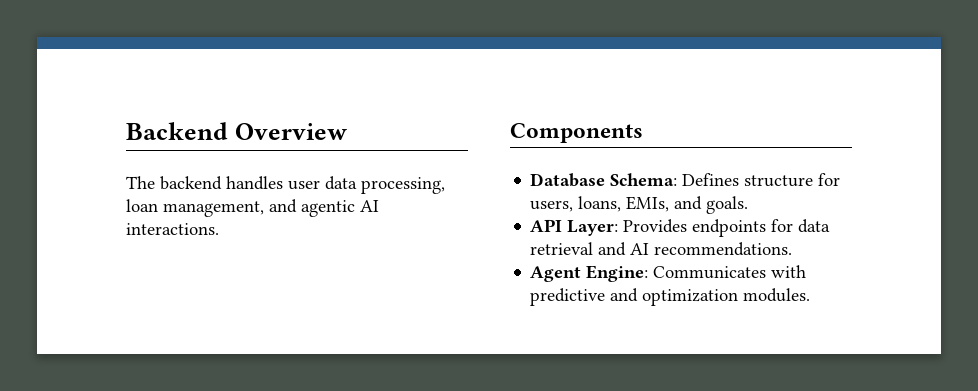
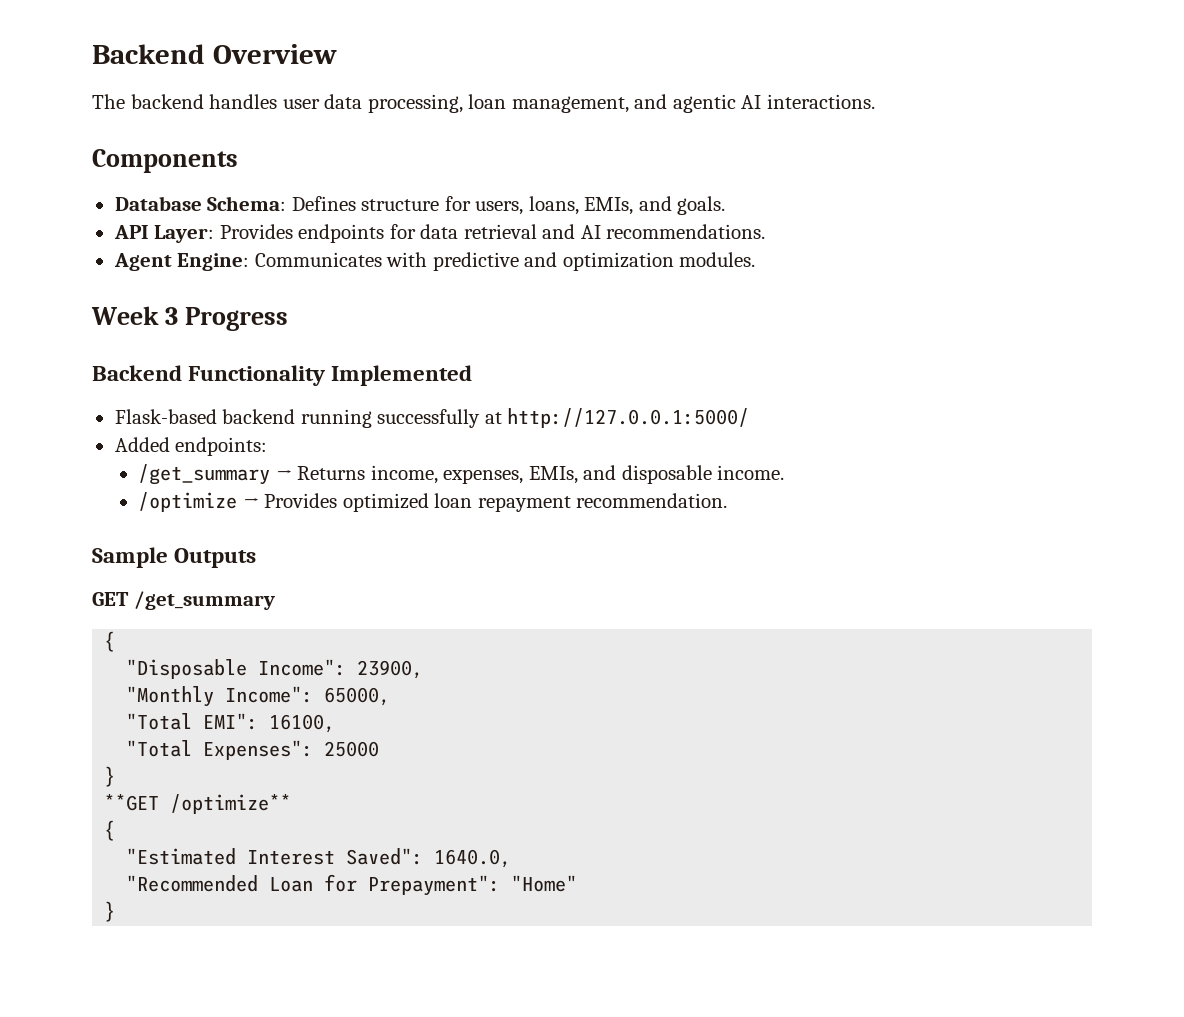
(811, 295) none -> [91,306,288,331] [92,365,473,386] [114,408,750,428] [114,437,268,456] [138,464,785,485] [138,492,728,512] [92,547,257,568] [92,591,275,610] [104,631,116,652] [126,659,424,679] [126,686,391,707] [126,713,336,733] [126,740,380,760] [104,766,116,787] [104,794,292,814] [104,820,116,841] [126,848,512,868] [126,874,578,896] [104,901,116,922] // Week 3 Progress // Backend Functionality Implemented // Flask-based backend running successfully at http://127.0.0.1:5000/ // Added endpoints: // /get_summary → Returns income, expenses, EMIs, and disposable income. // /optimize → Provides optimized loan repayment recommendation. // Sample Outputs // GET /get_summary // { // "Disposable Income": 23900, // "Monthly Income": 65000, // "Total EMI": 16100, // "Total Expenses": 25000 // } // **GET /optimize** // { // "Estimated Interest Saved": 1640.0, // "Recommended Loan for Prepayment": "Home" // }

